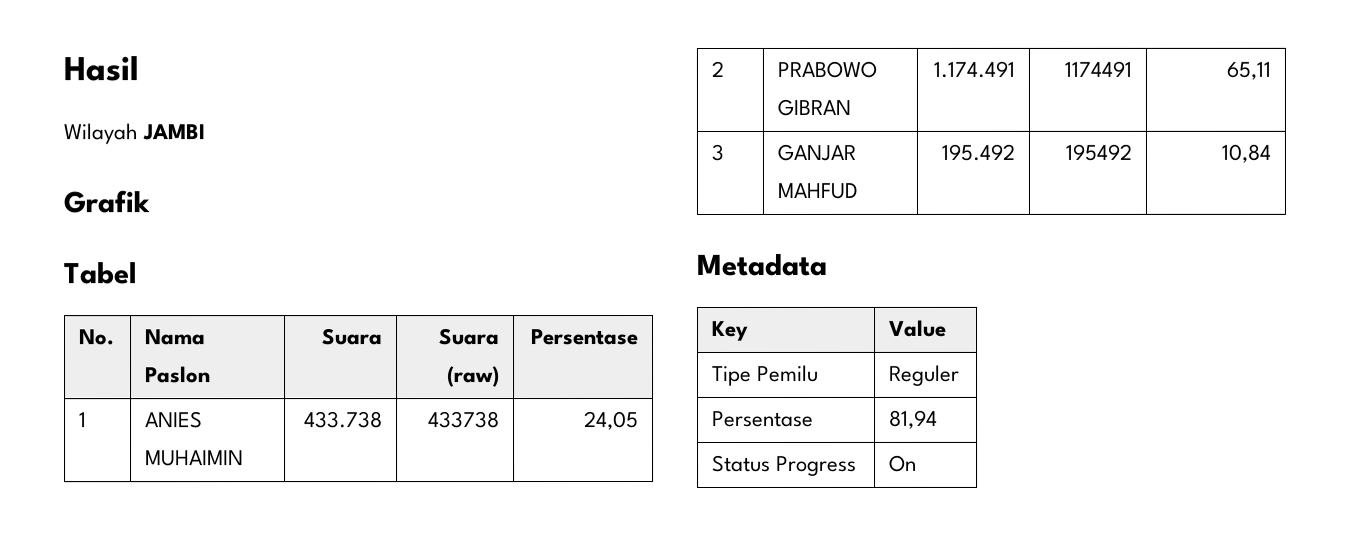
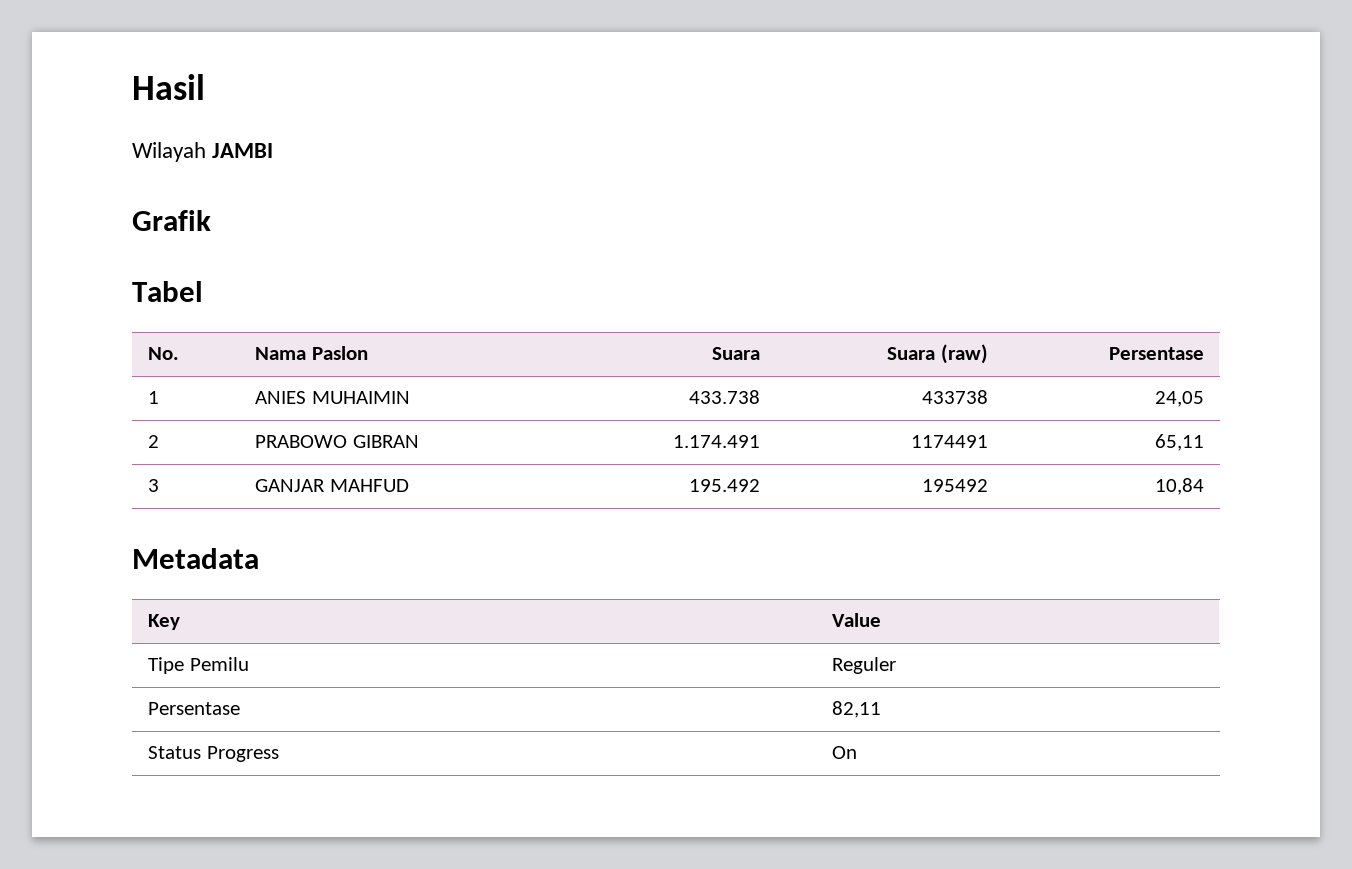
[889,409,939,429] 81,94 -> [832,701,882,718] 82,11

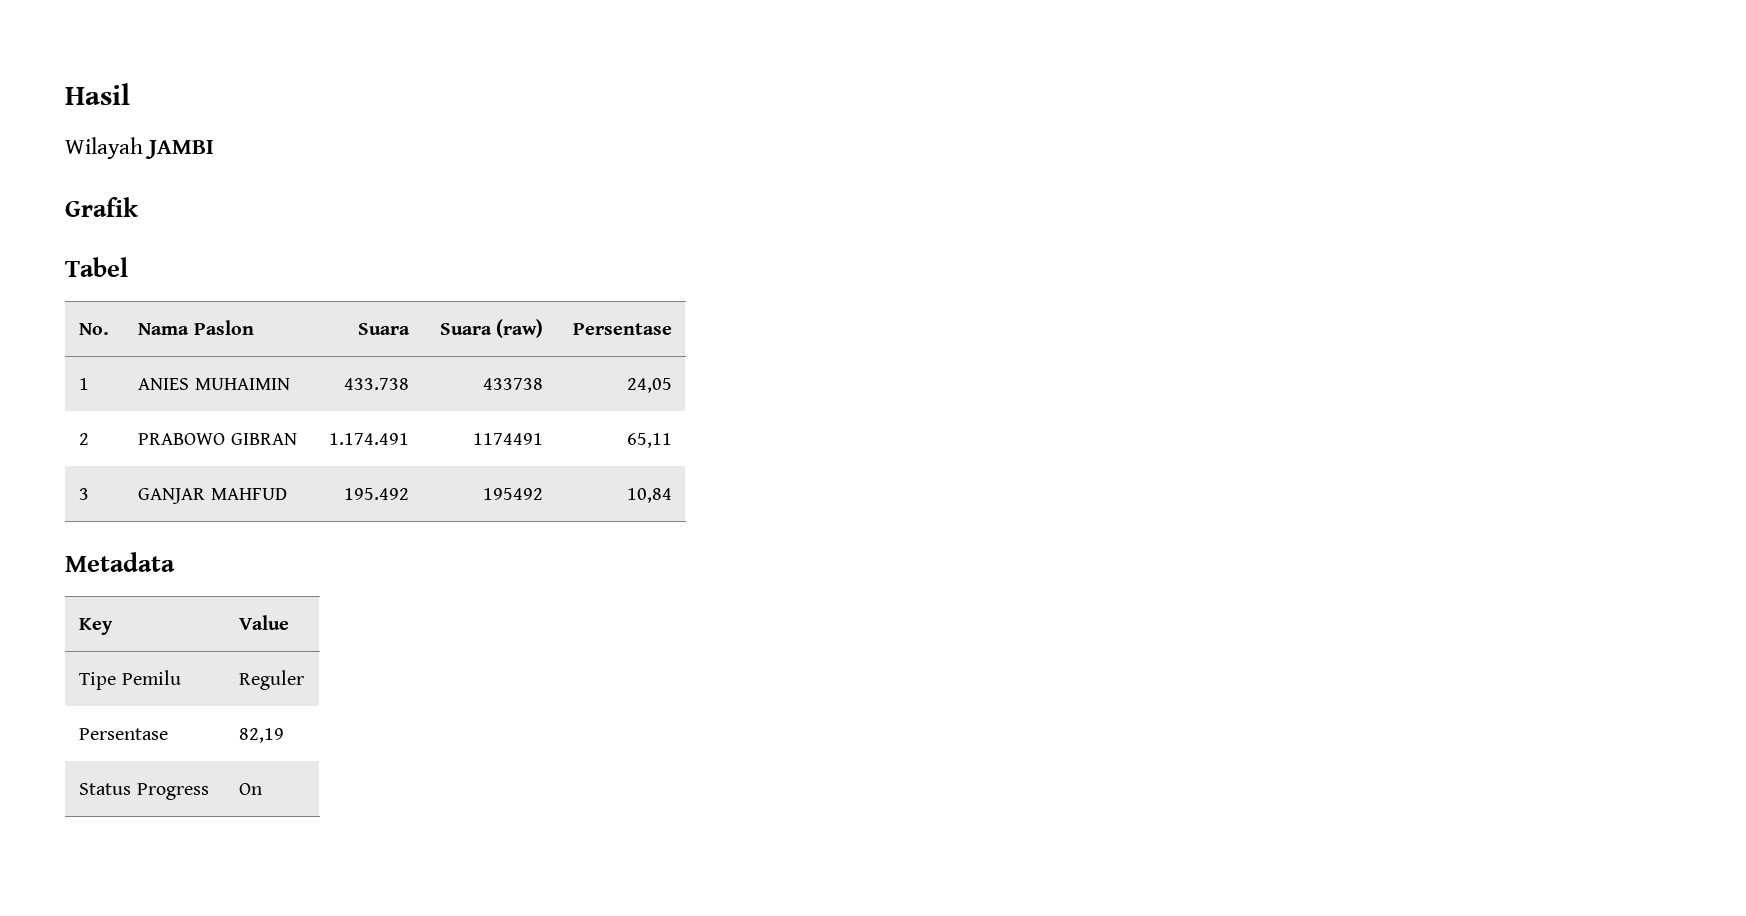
[832,701,882,718] 82,11 -> [239,728,285,743] 82,19

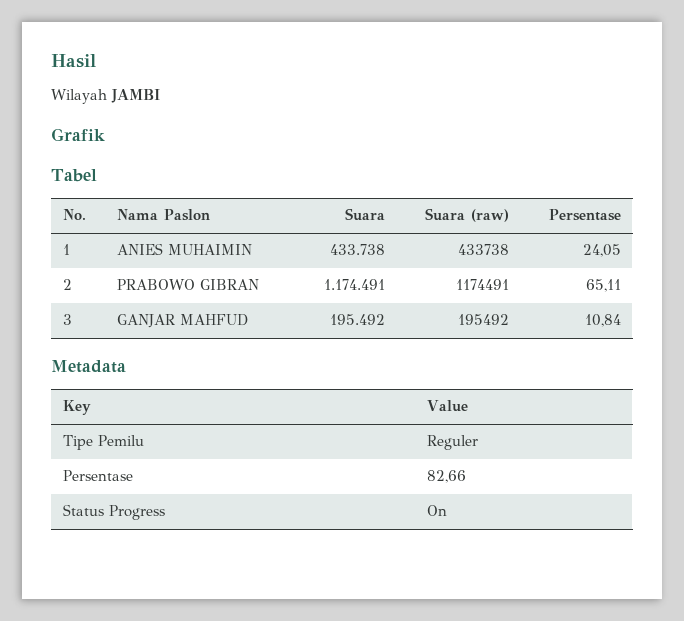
[239,728,285,743] 82,19 -> [426,470,466,483] 82,66

